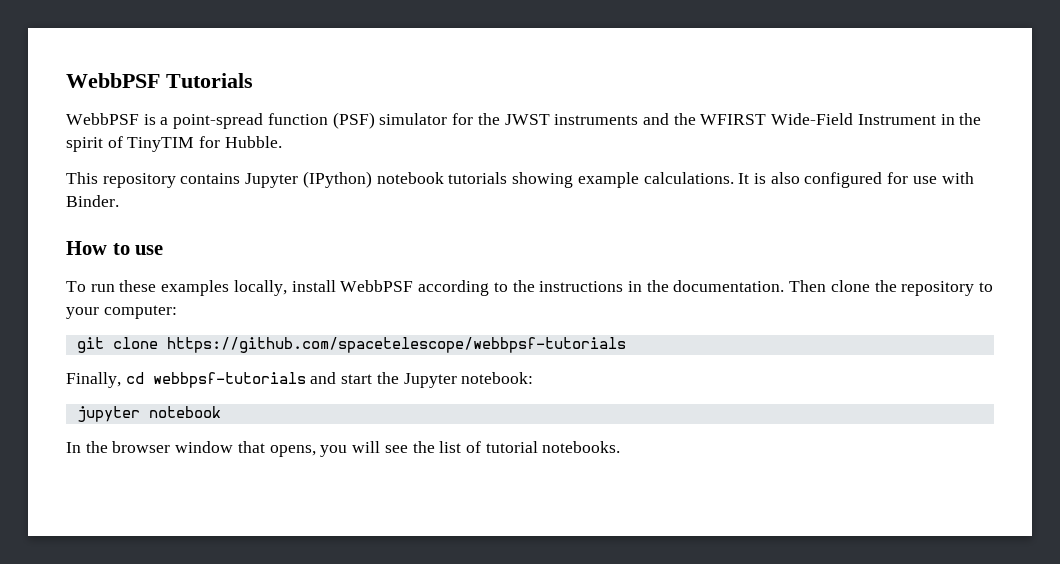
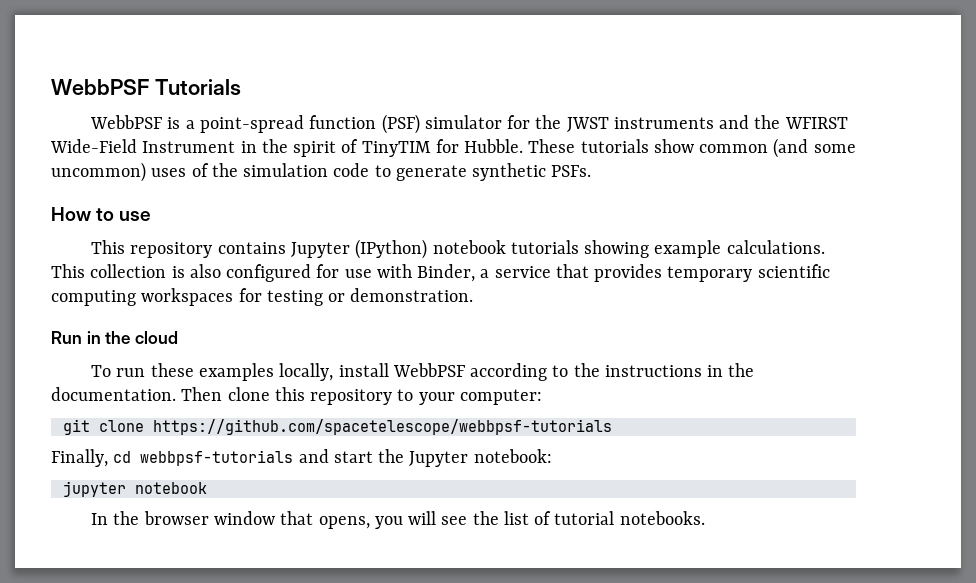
(282, 142) none -> [528,138,856,158] [51,162,592,182] [51,207,152,221] These tutorials show common (and some uncommon) uses of the simulation code to generate synthetic PSFs. // How to use
[738,173,750,184] It -> [51,264,167,278] This collection
[66,195,119,207] [66,241,164,255] Binder. // How to use -> [417,264,830,282] [51,288,474,306] [51,331,178,344] Binder, a service that provides temporary scientific computing workspaces for testing or demonstration. // Run in the cloud
[874,280,897,292] the -> [274,387,305,401] this

